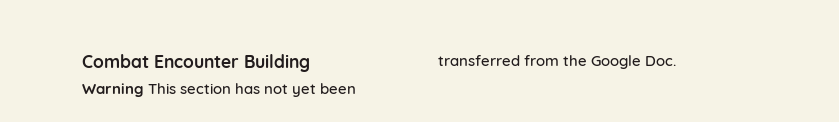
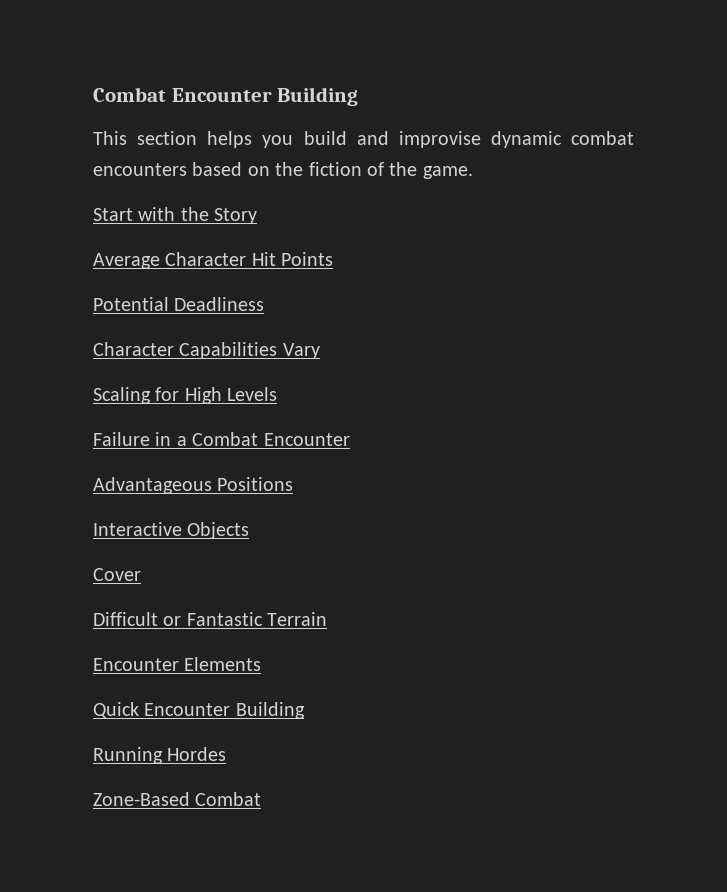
[82,83,144,97] Warning -> (359, 96) none
[235,83,357,97] [438,55,677,69] has not yet been transferred from the Google Doc. -> [207,131,634,148] [93,162,473,179] [93,207,258,224] [93,252,334,269] [93,297,265,311] [93,342,320,359] [93,387,278,404] [93,432,350,446] [93,477,294,494] [93,522,250,539] [93,568,141,581] [93,612,328,626] [93,657,262,671] [93,702,305,719] [93,747,227,764] [93,792,262,806] helps you build and improvise dynamic combat encounters based on the fiction of the game. // Start with the Story // Average Character Hit Points // Potential Deadliness // Character Capabilities Vary // Scaling for High Levels // Failure in a Combat Encounter // Advantageous Positions // Interactive Objects // Cover // Difficult or Fantastic Terrain // Encounter Elements // Quick Encounter Building // Running Hordes // Zone-Based Combat

